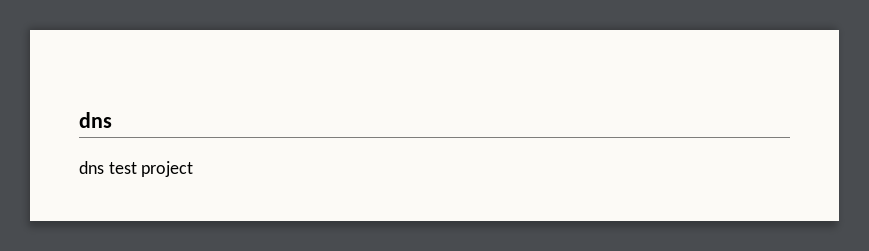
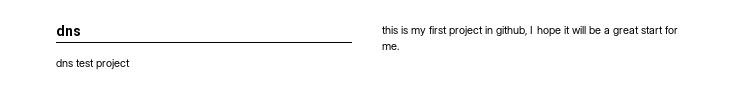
(194, 169) none -> [382,26,678,37] [382,44,399,50] // this is my first project in github, I hope it will be a great start for me.

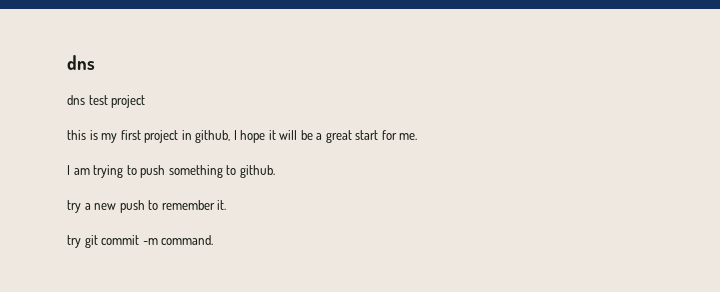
(399, 47) none -> [67,165,275,178] [67,200,227,213] [67,235,214,248] // I am trying to push something to github. // try a new push to remember it. // try git commit -m command.

